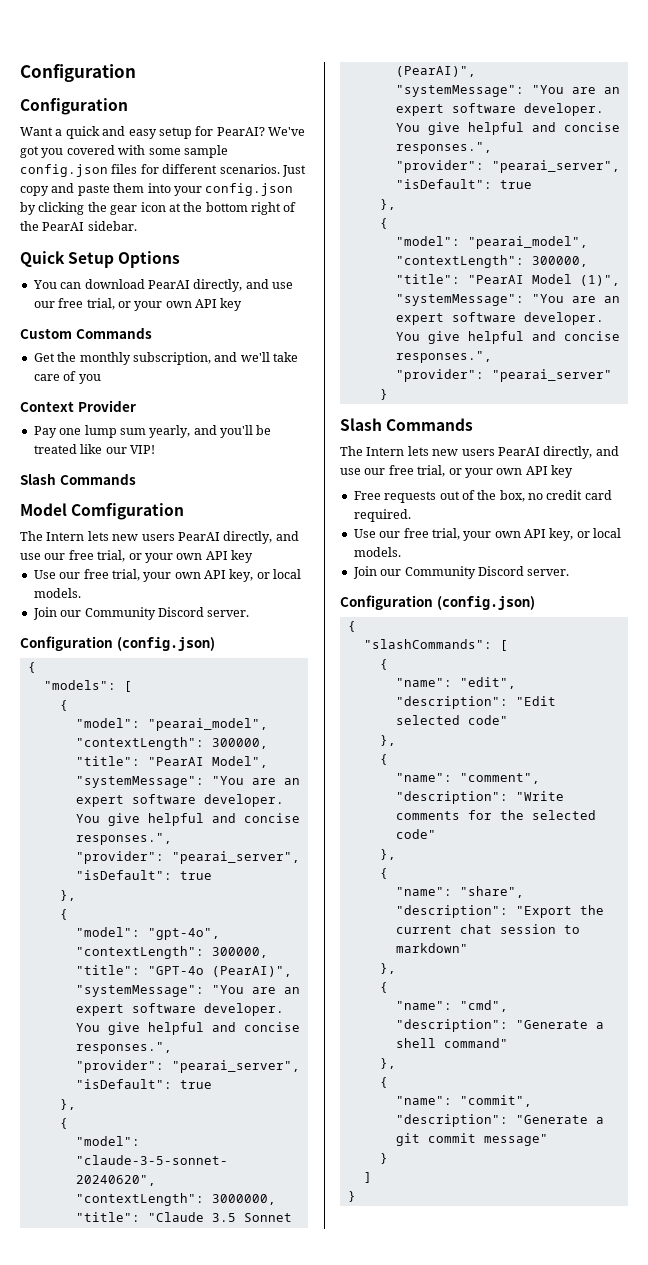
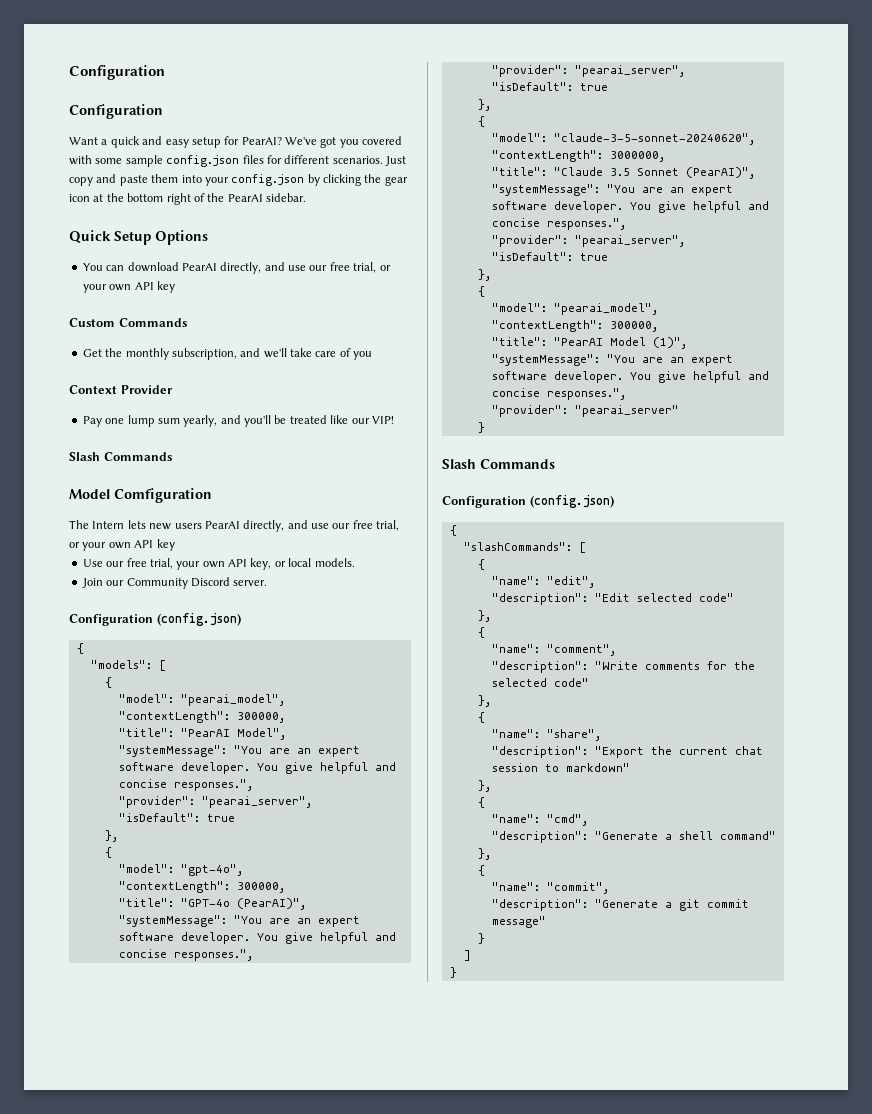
[340,446,619,459] [340,465,573,478] [353,490,612,503] [353,509,411,522] [353,528,622,541] [353,547,401,557] [352,566,570,579] // The Intern lets new users PearAI directly, and use our free trial, or your own API key // Free requests out of the box, no credit card required. // Use our free trial, your own API key, or local models. // Join our Community Discord server. -> (555, 464) none

